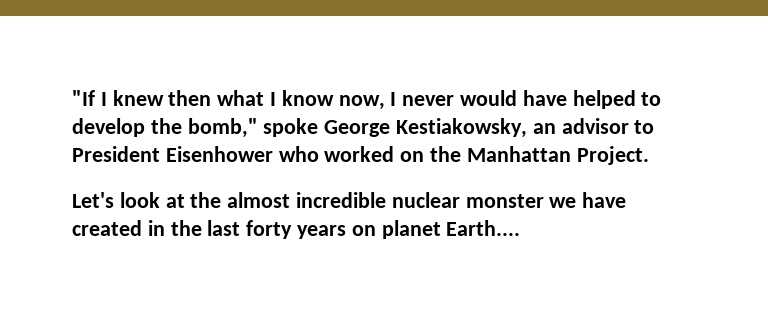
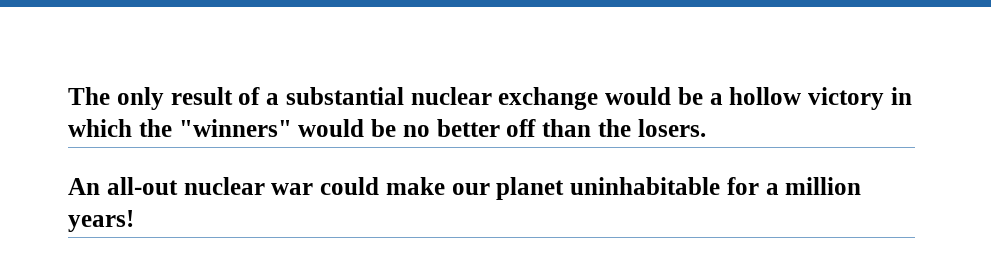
[72,90,662,110] [72,118,655,138] [72,146,649,165] [72,192,627,208] [72,220,521,239] "If I knew then what I know now, I never would have helped to develop the bomb," spoke George Kestiakowsky, an advisor to President Eisenhower who worked on the Manhattan Project. // Let's look at the almost incredible nuclear monster we have created in the last forty years on planet Earth.... -> [68,87,912,110] [68,119,706,137] [68,177,862,200] [68,210,134,232] The only result of a substantial nuclear exchange would be a hollow victory in which the "winners" would be no better off than the losers. // An all-out nuclear war could make our planet uninhabitable for a million years!

